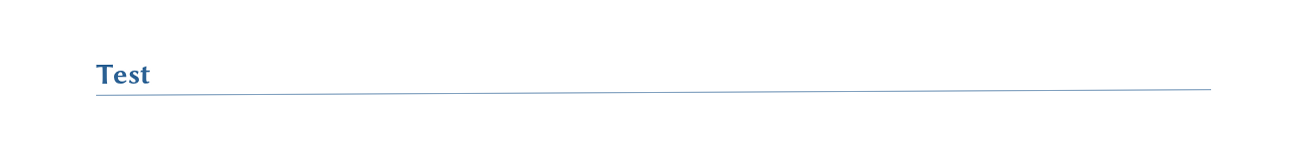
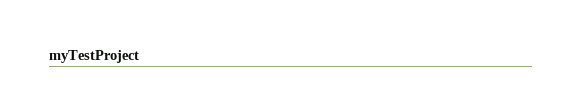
[95,63,151,84] Test -> [49,50,139,63] myTestProject

